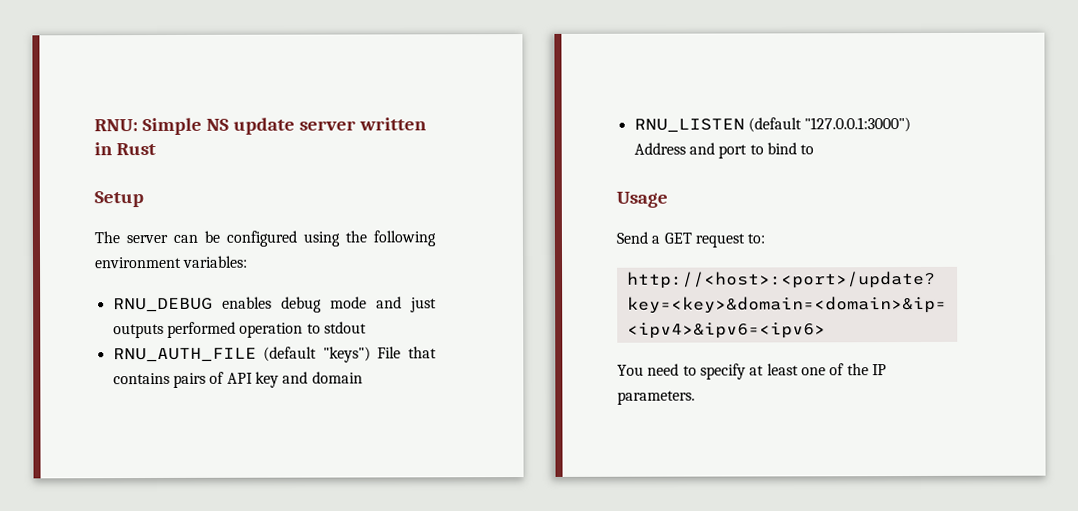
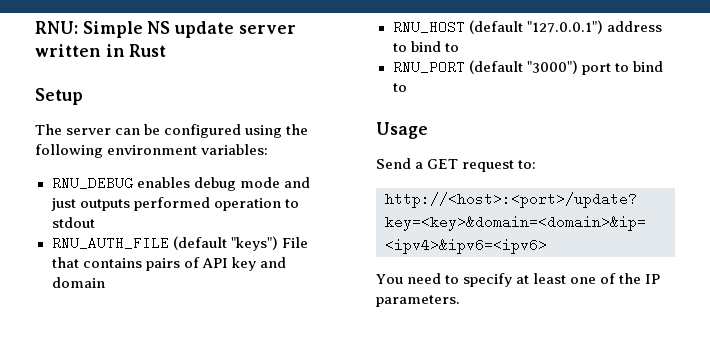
[633,117,912,133] [633,142,715,155] RNU_LISTEN (default "127.0.0.1:3000") Address and -> [392,20,662,34] [392,41,459,52] [392,60,578,74] RNU_HOST (default "127.0.0.1") address to bind to // RNU_PORT (default "3000")

